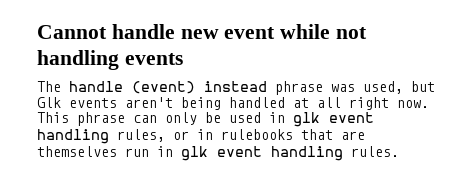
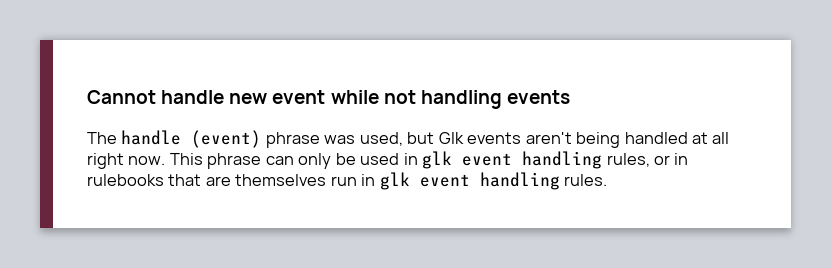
[204,81,267,92] instead -> (262, 139) none

